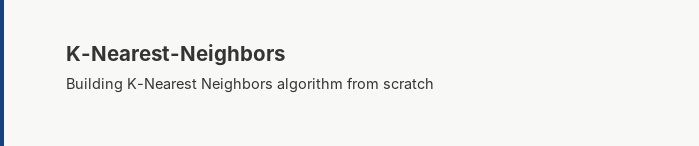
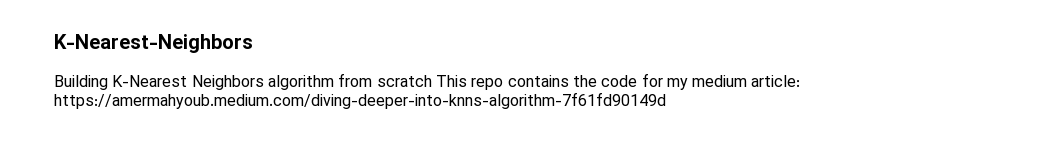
(434, 84) none -> [435,73,801,90] [54,92,666,109] This repo contains the code for my medium article: https://amermahyoub.medium.com/diving-deeper-into-knns-algorithm-7f61fd90149d

